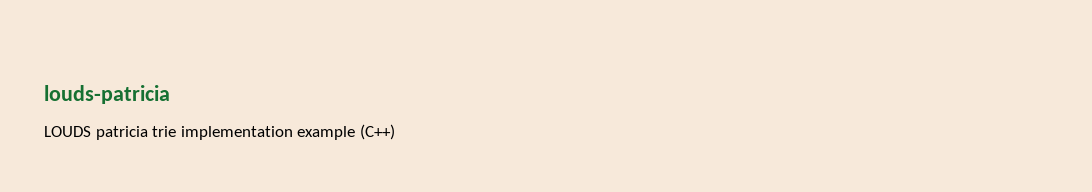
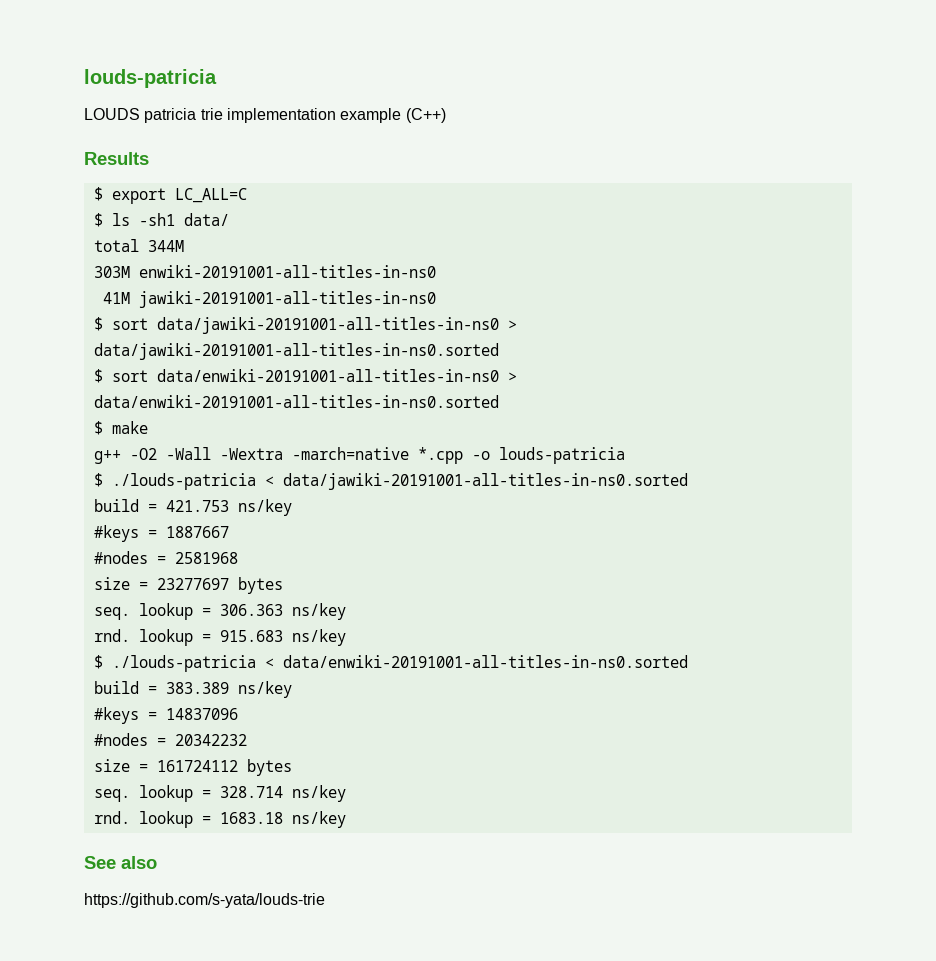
(395, 132) none -> [84,152,149,165] [93,187,247,204] [93,213,229,227] [93,239,184,252] [93,265,436,278] [102,291,436,308] [93,317,517,334] [93,343,499,360] [93,369,517,383] [93,395,499,408] [93,421,148,435] [93,447,625,464] [93,473,688,490] [93,499,292,516] [93,525,229,542] [93,551,238,564] [93,577,283,594] [93,603,346,620] [93,629,346,646] [93,655,688,672] [93,681,292,698] [93,707,238,724] [93,733,247,746] [93,759,292,776] [93,785,346,802] [93,811,346,828] [84,856,157,869] [84,893,325,908] // Results // $ export LC_ALL=C // $ ls -sh1 data/ // total 344M // 303M enwiki-20191001-all-titles-in-ns0 // 41M jawiki-20191001-all-titles-in-ns0 // $ sort data/jawiki-20191001-all-titles-in-ns0 > data/jawiki-20191001-all-titles-in-ns0.sorted // $ sort data/enwiki-20191001-all-titles-in-ns0 > data/enwiki-20191001-all-titles-in-ns0.sorted // $ make // g++ -O2 -Wall -Wextra -march=native *.cpp -o louds-patricia // $ ./louds-patricia < data/jawiki-20191001-all-titles-in-ns0.sorted // build = 421.753 ns/key // #keys = 1887667 // #nodes = 2581968 // size = 23277697 bytes // seq. lookup = 306.363 ns/key // rnd. lookup = 915.683 ns/key // $ ./louds-patricia < data/enwiki-20191001-all-titles-in-ns0.sorted // build = 383.389 ns/key // #keys = 14837096 // #nodes = 20342232 // size = 161724112 bytes // seq. lookup = 328.714 ns/key // rnd. lookup = 1683.18 ns/key // See also // https://github.com/s-yata/louds-trie

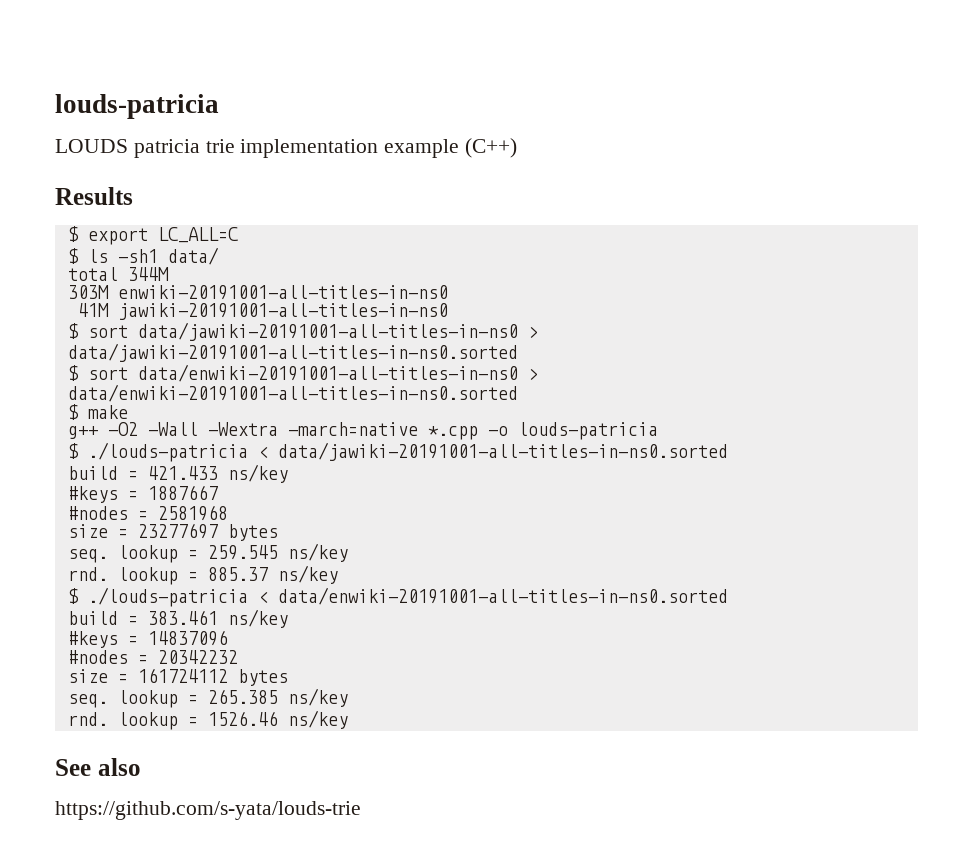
[165,500,229,512] 421.753 -> [147,466,218,480] 421.433
[219,603,346,620] [93,629,283,646] 306.363 ns/key // rnd. lookup = 915.683 -> [207,543,348,562] [67,567,268,585] 259.545 ns/key // rnd. lookup = 885.37
[165,682,229,694] 383.389 -> [147,610,218,625] 383.461
[219,785,346,802] [93,811,283,828] 328.714 ns/key // rnd. lookup = 1683.18 -> [207,688,348,707] [67,711,278,730] 265.385 ns/key // rnd. lookup = 1526.46

